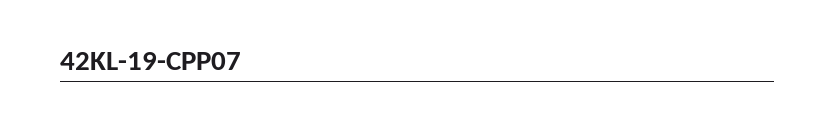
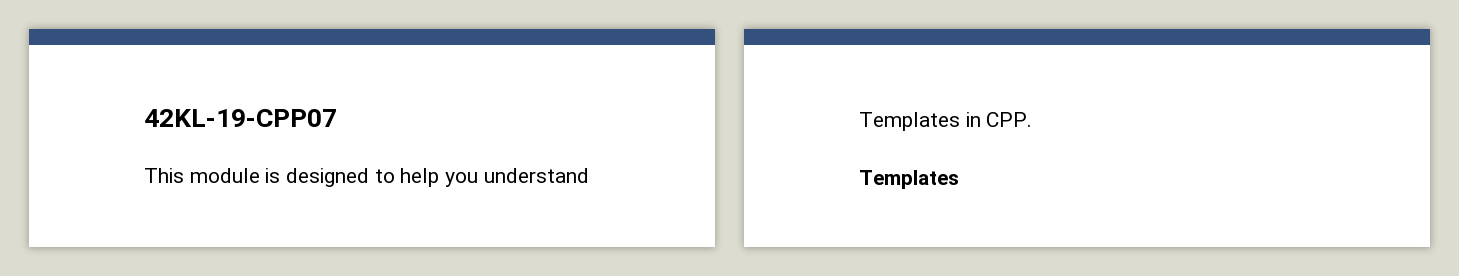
(241, 61) none -> [144,168,589,187] [859,112,1033,131] [859,170,959,189] // This module is designed to help you understand Templates in CPP. // Templates

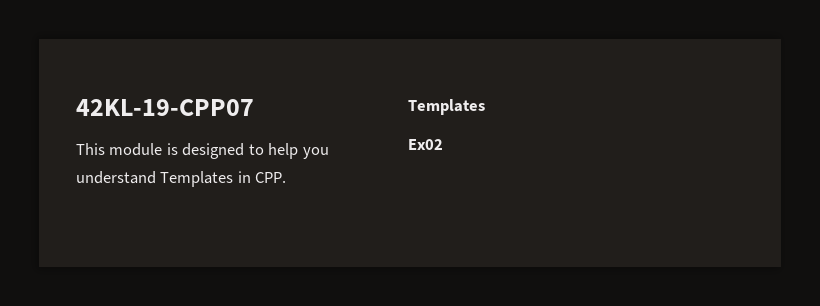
(959, 179) none -> [408,139,443,150] // Ex02

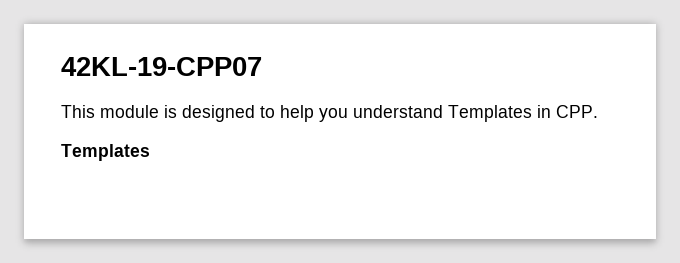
[408,139,443,150] // Ex02 -> (150, 152) none

